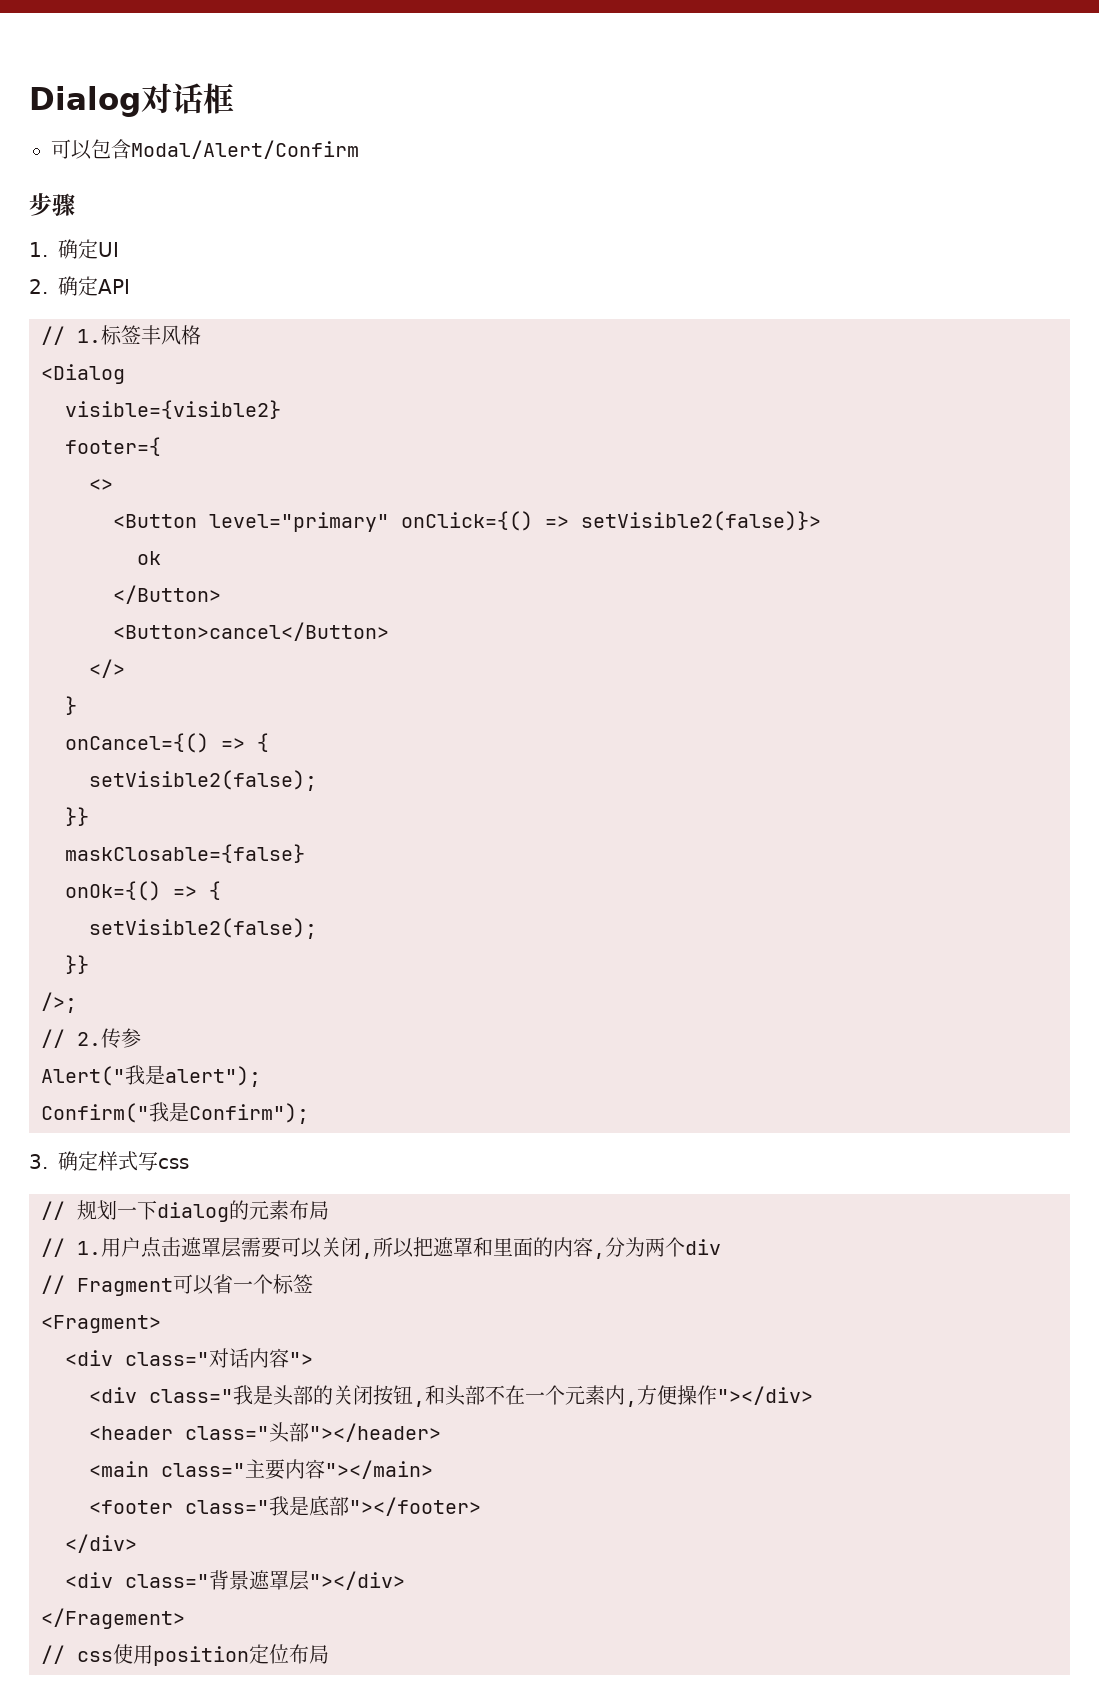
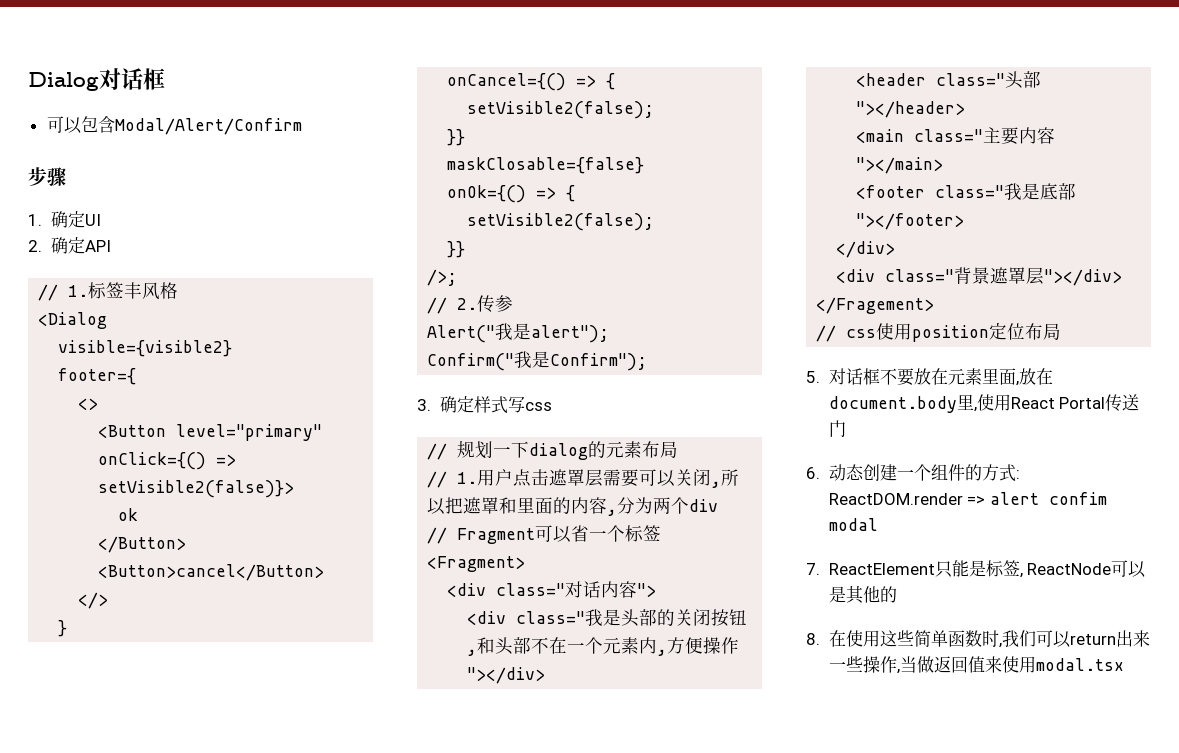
(329, 1654) none -> [806,368,1053,386] [828,394,1140,413] [828,420,846,437] [806,464,1020,482] [828,492,1107,505] [828,518,878,531] [806,560,1147,578] [828,585,897,604] [806,630,1150,648] [828,656,1124,674] // 5.对话框不要放在元素里面,放在document.body里,使用React Portal传送门 // 6.动态创建一个组件的方式: ReactDOM.render => alert confim modal // 7. ReactElement只能是标签, ReactNode可以是其他的 // 8.在使用这些简单函数时,我们可以return出来一些操作,当做返回值来使用modal.tsx

